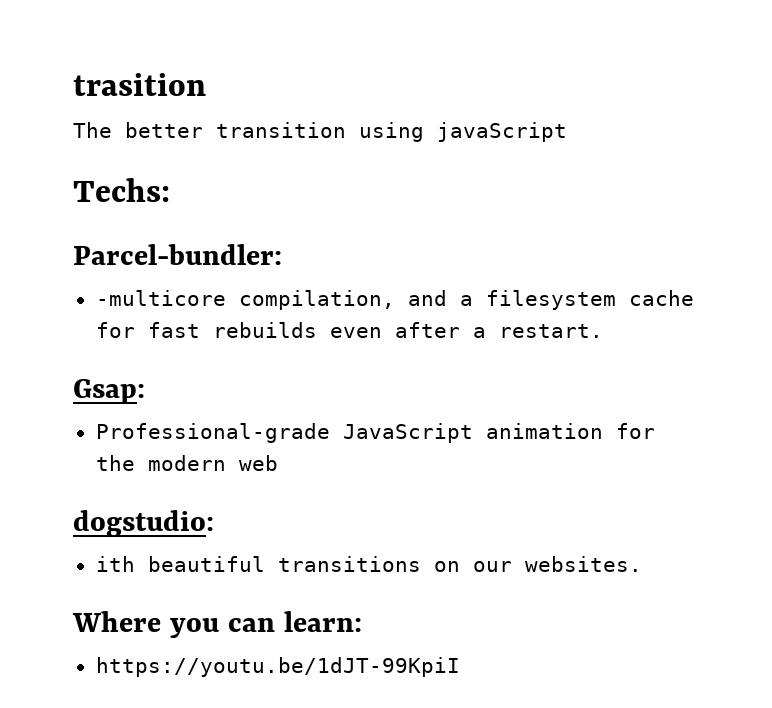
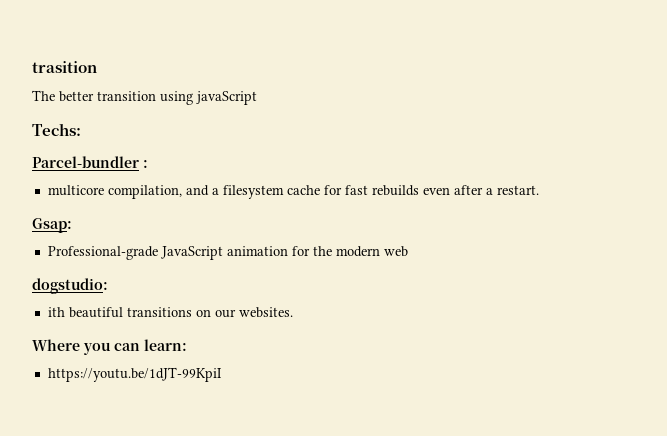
[73,244,282,265] [95,290,226,306] Parcel-bundler: // -multicore -> [32,156,148,168] [47,185,104,196] Parcel-bundler : // multicore

